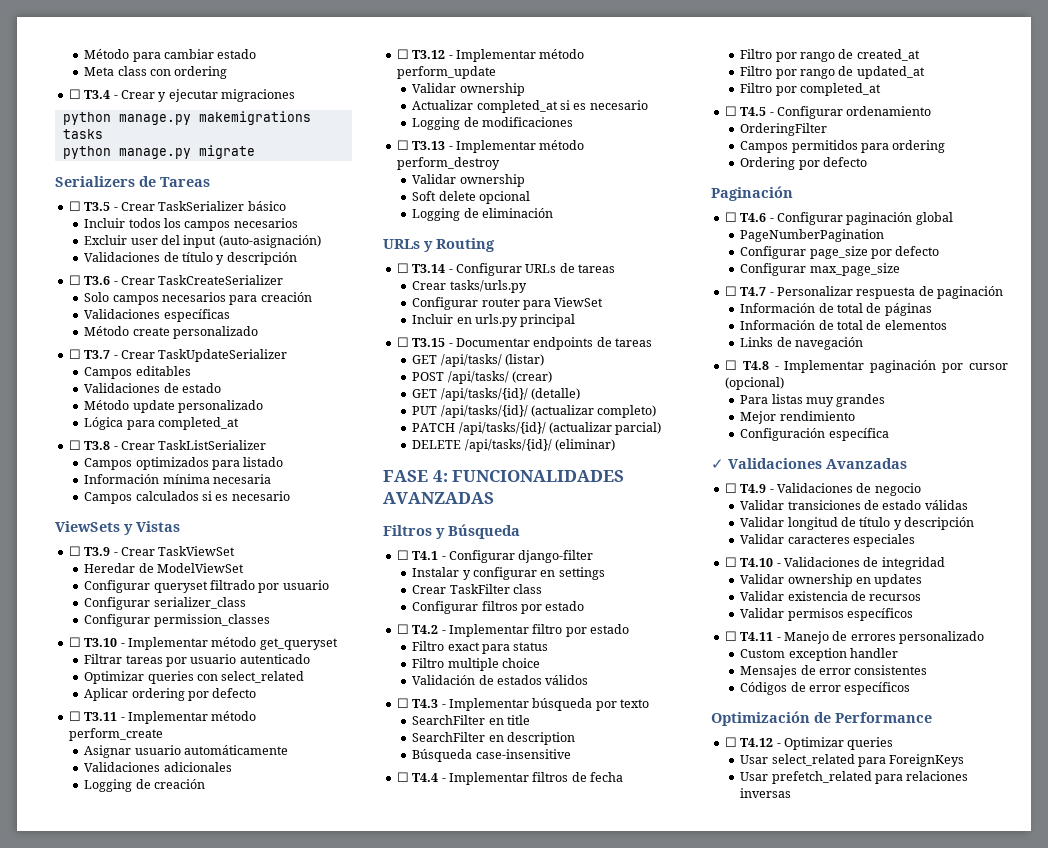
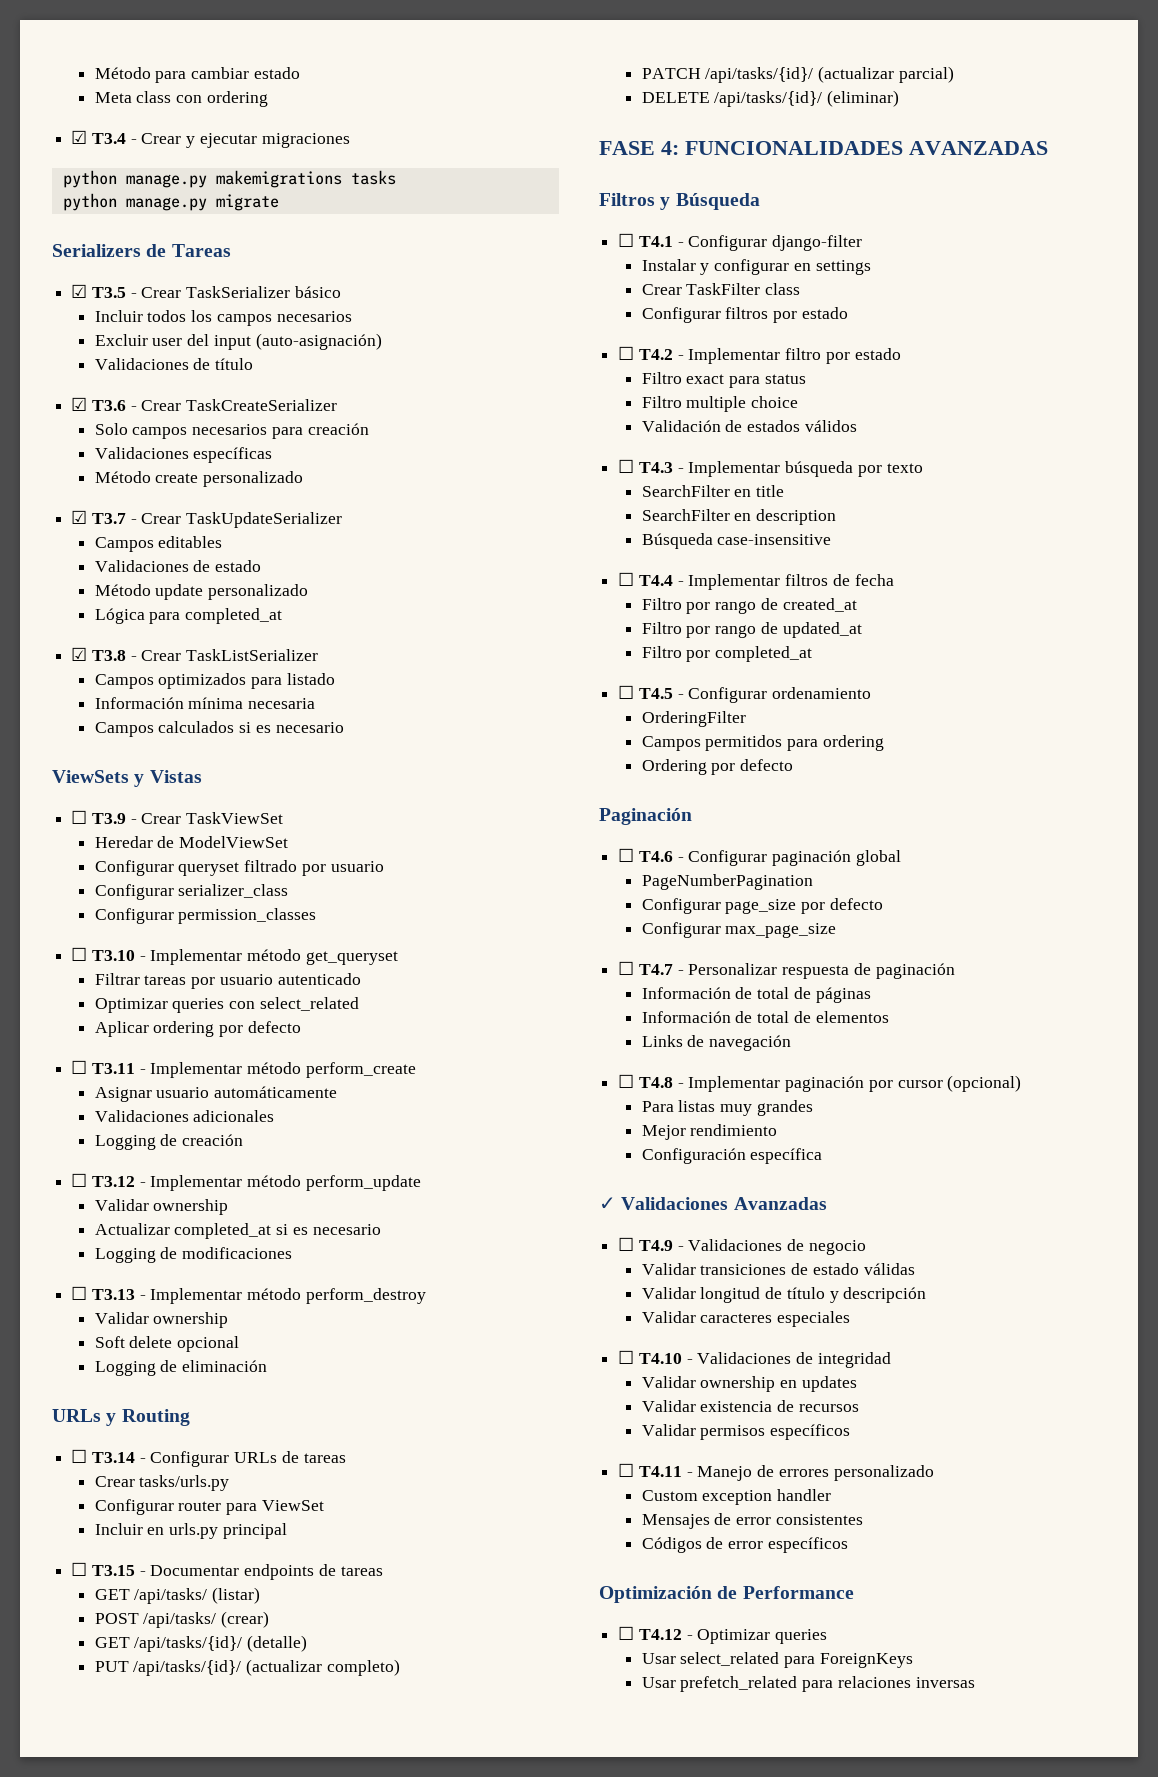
[68,89,81,99] ☐ -> [71,130,88,144] ☑
[68,201,81,211] ☐ -> [71,284,88,298] ☑
[216,252,297,265] [68,275,81,285] y descripción // ☐ -> [71,397,88,411] // ☑
[68,349,81,359] ☐ -> [71,510,88,524] ☑
[68,440,81,450] ☐ -> [71,647,88,661] ☑

